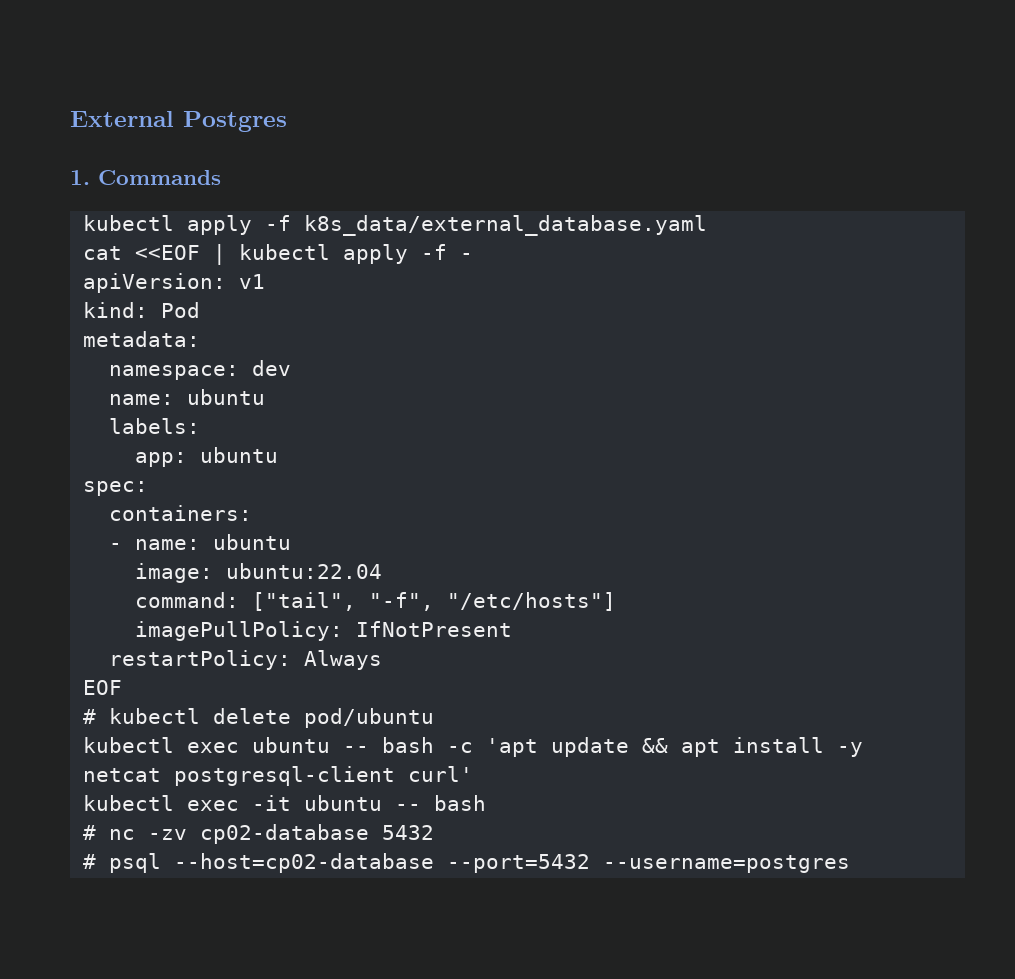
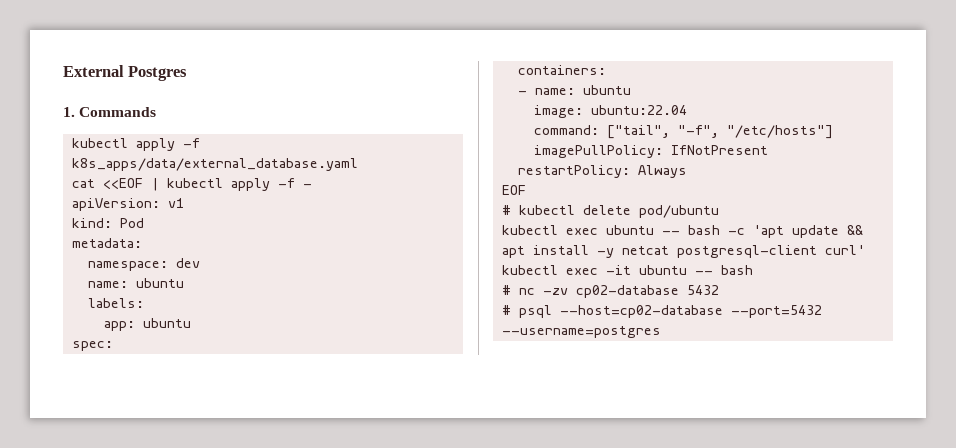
[303,215,707,236] k8s_data/external_database.yaml -> [72,158,359,171] k8s_apps/data/external_database.yaml

